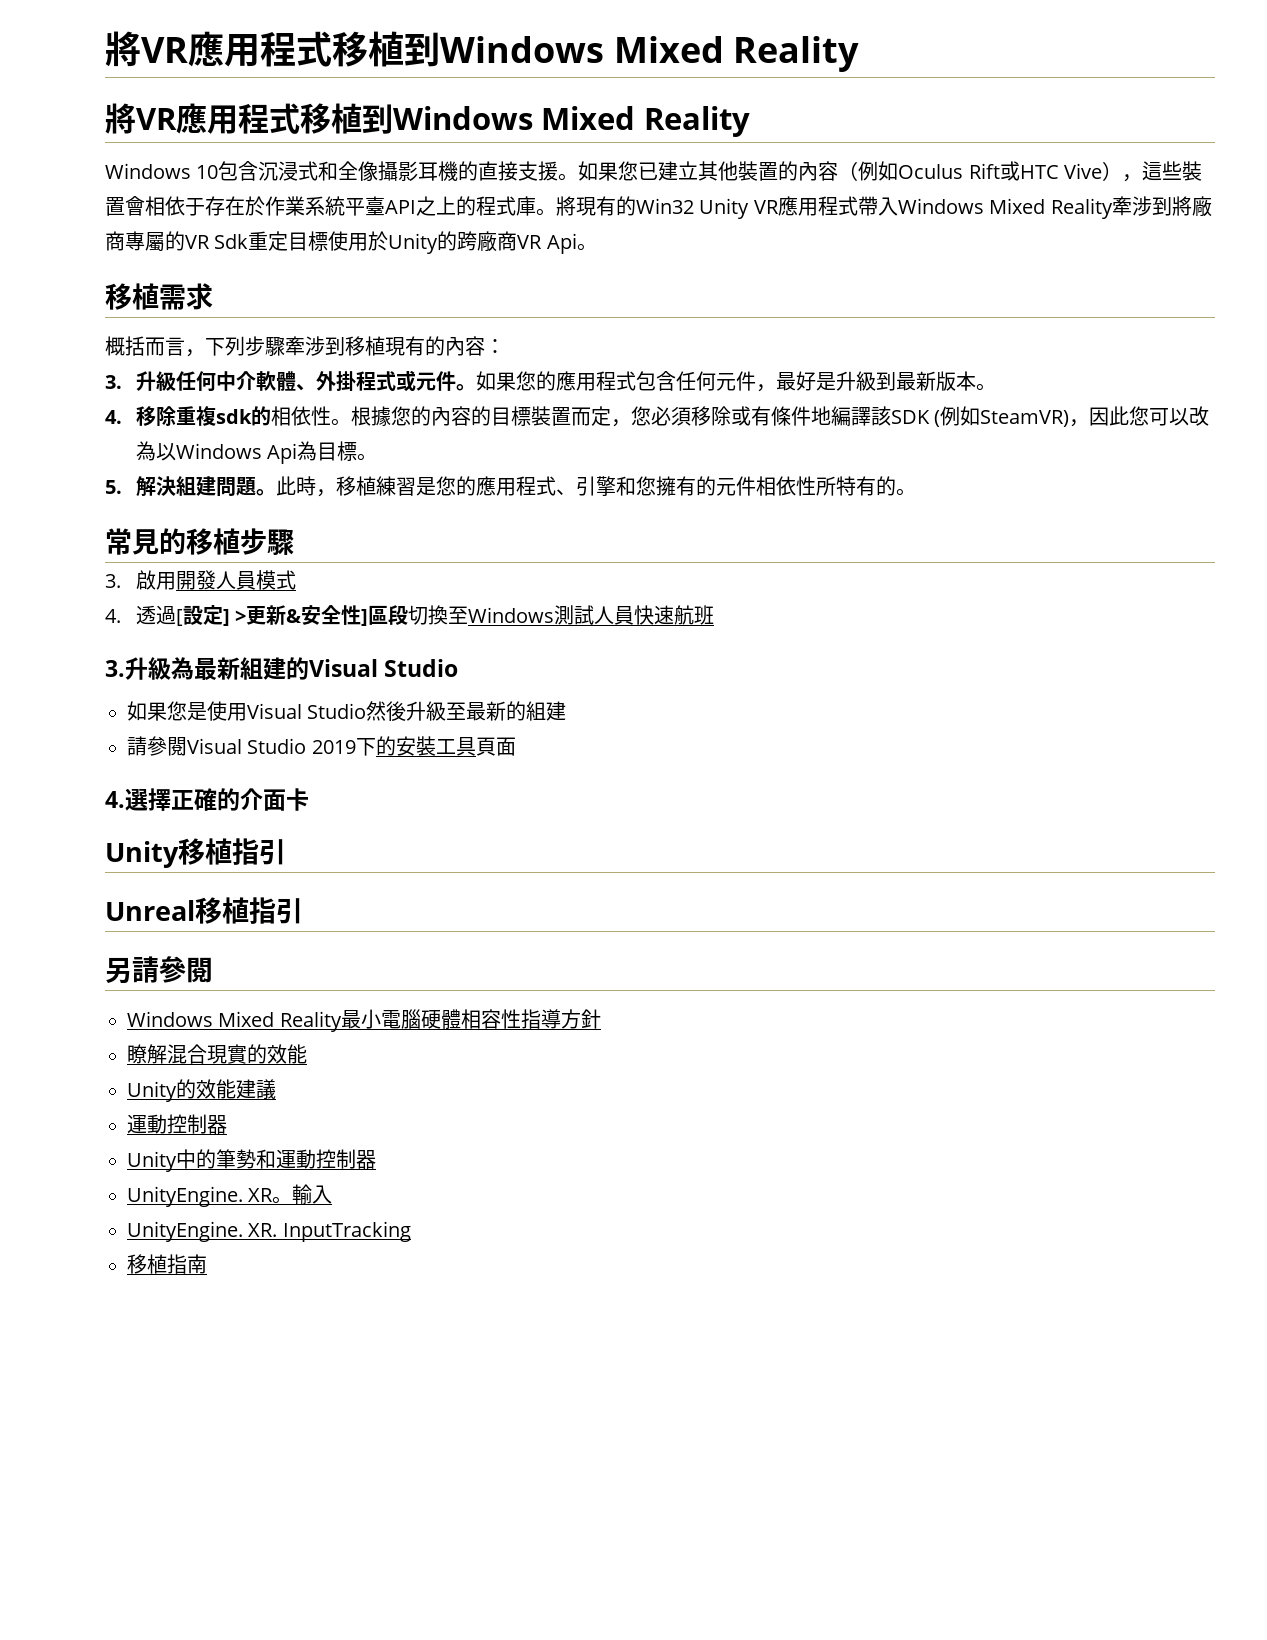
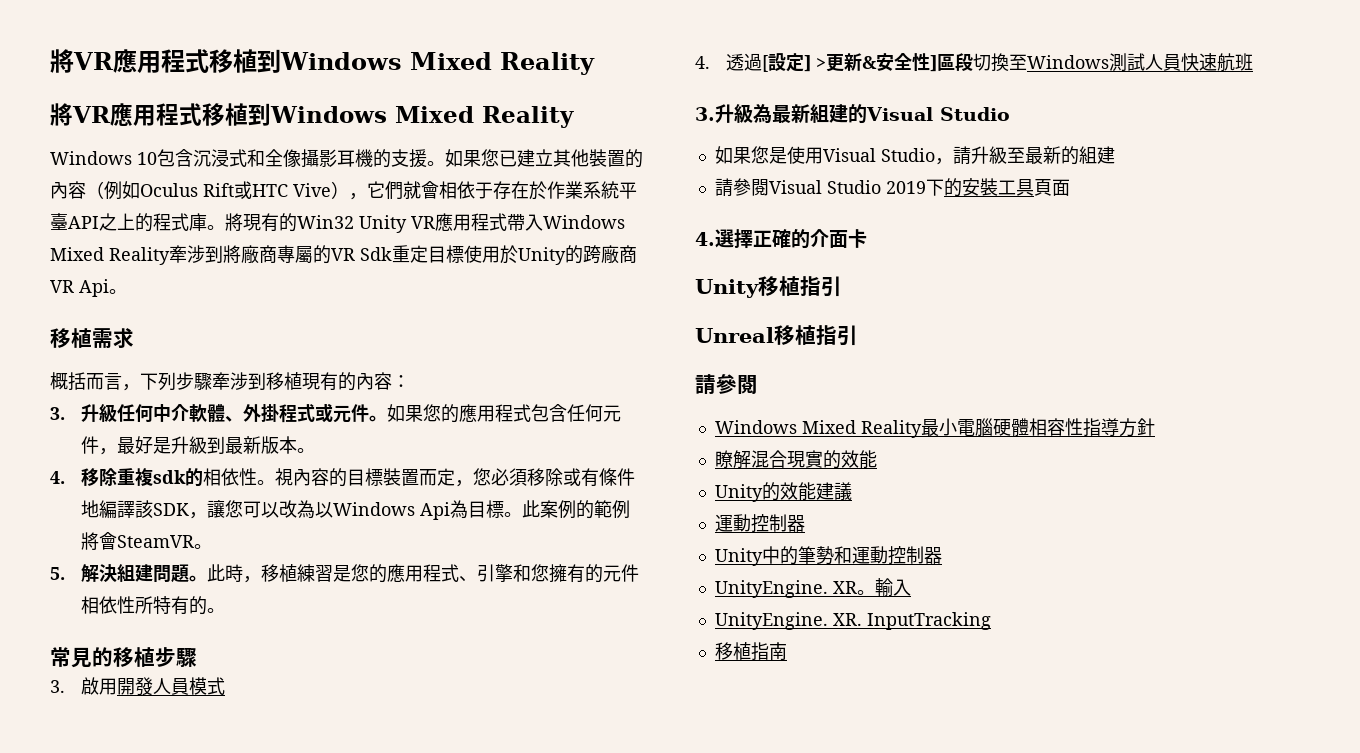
[478,161,519,181] 直接 -> (391, 158) none
[1142,161,1203,181] [105,197,125,216] 這些裝置 -> [367,181,421,200] 它們就
[350,406,431,426] 根據您的 -> [275,468,294,486] 視
[933,406,1129,427] (例如SteamVR)，因此 -> [189,500,226,519] ，讓
(377, 457) none -> [522,500,631,519] [81,532,213,550] 此案例的範例將會SteamVR。
[366,701,407,721] 然後 -> [934,146,971,165] ，請
[105,957,132,984] 另 -> (858, 335) none

